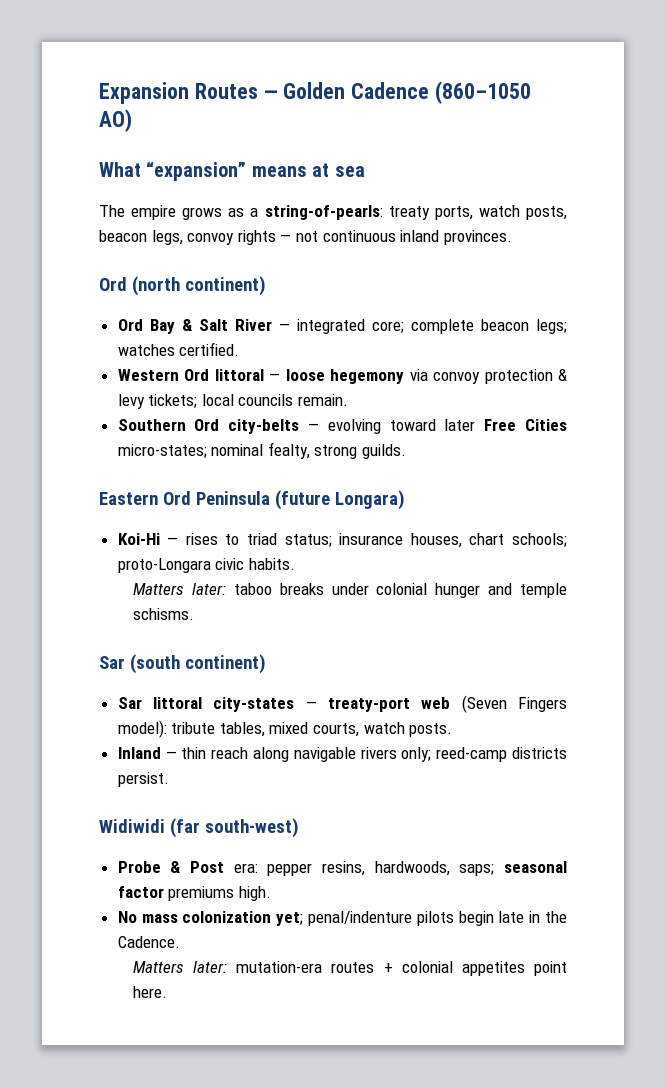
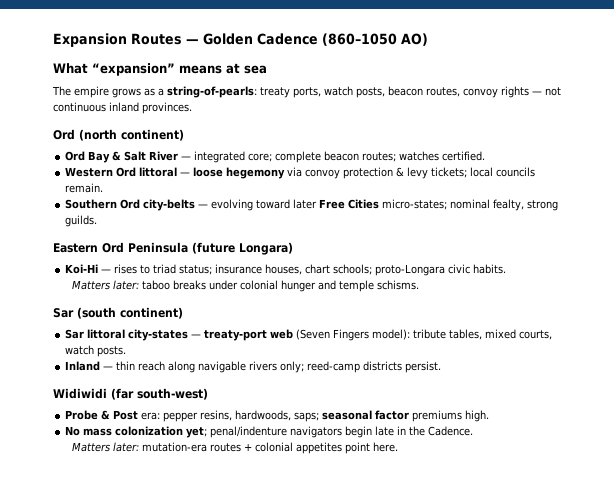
[151,230,183,245] legs, -> [426,87,460,97] routes,
[535,319,567,334] legs; -> [362,152,397,162] routes;
[416,911,454,926] pilots -> [290,426,343,438] navigators

